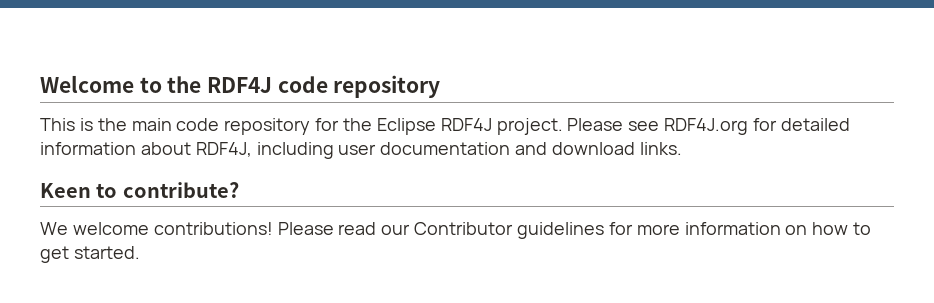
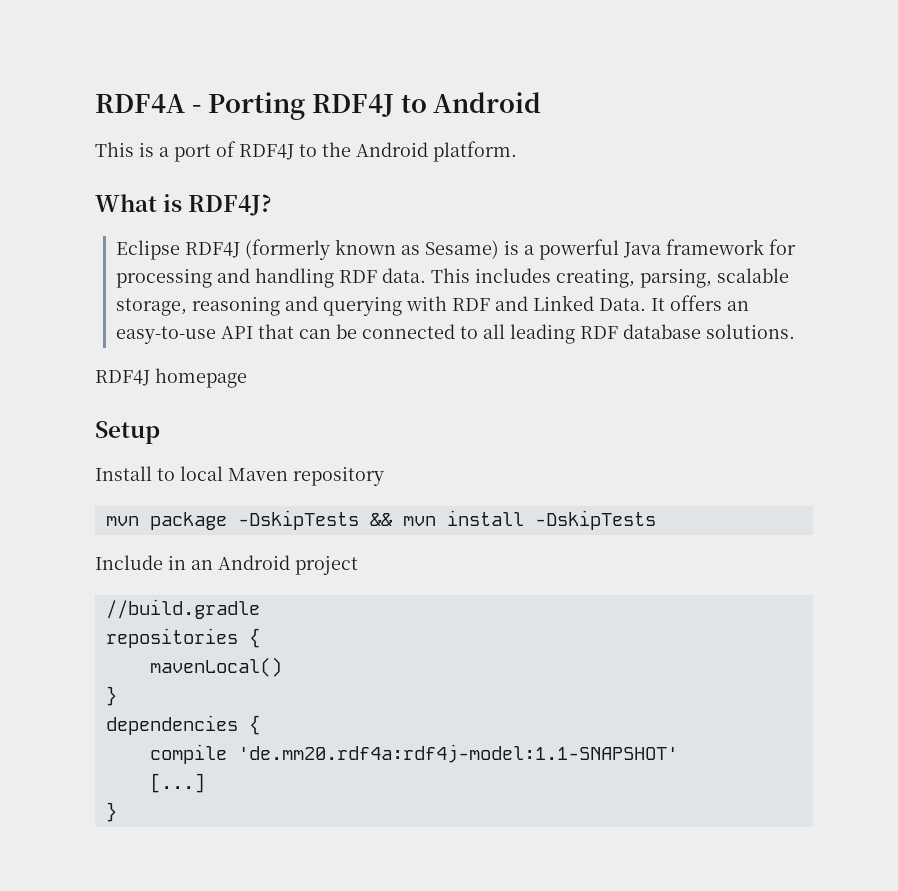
[40,75,441,98] [40,118,850,135] [40,142,682,159] [40,182,239,198] [40,222,872,239] [40,246,140,263] Welcome to the RDF4J code repository // This is the main code repository for the Eclipse RDF4J project. Please see RDF4J.org for detailed information about RDF4J, including user documentation and download links. // Keen to contribute? // We welcome contributions! Please read our Contributor guidelines for more information on how to get started. -> [95,92,542,120] [95,141,517,162] [95,194,273,216] [115,239,796,260] [115,268,789,288] [115,295,749,316] [115,324,795,344] [95,368,247,388] [95,421,160,444] [95,466,384,486] [105,510,656,530] [95,555,358,575] [105,599,260,619] [105,628,260,648] [149,657,282,677] [105,686,117,706] [105,715,260,735] [149,744,678,764] [149,773,205,793] [105,802,117,822] RDF4A - Porting RDF4J to Android // This is a port of RDF4J to the Android platform. // What is RDF4J? // Eclipse RDF4J (formerly known as Sesame) is a powerful Java framework for processing and handling RDF data. This includes creating, parsing, scalable storage, reasoning and querying with RDF and Linked Data. It offers an easy-to-use API that can be connected to all leading RDF database solutions. // RDF4J homepage // Setup // Install to local Maven repository // mvn package -DskipTests && mvn install -DskipTests // Include in an Android project // //build.gradle // repositories { // mavenLocal() // } // dependencies { // compile 'de.mm20.rdf4a:rdf4j-model:1.1-SNAPSHOT' // [...] // }

